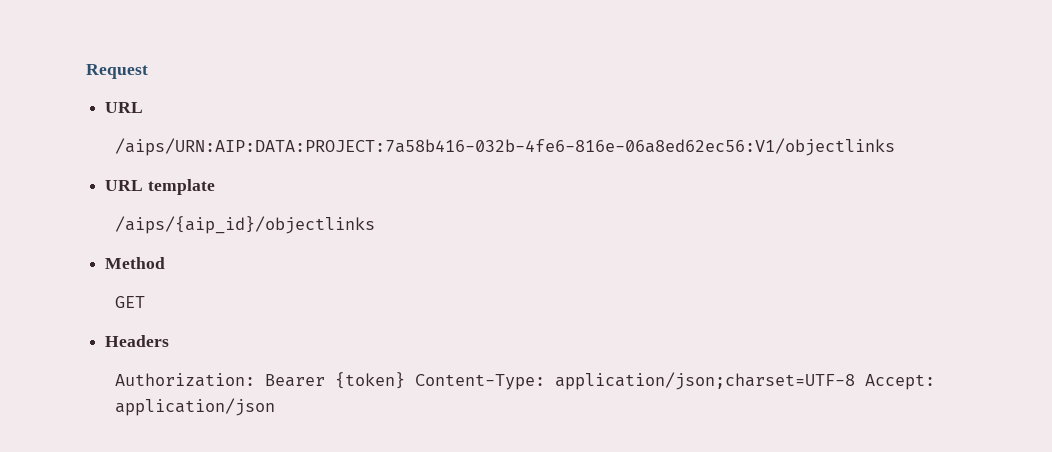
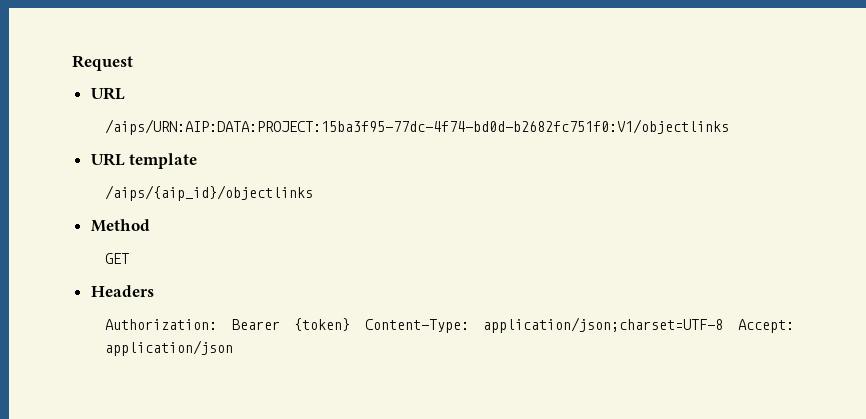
[114,138,895,156] /aips/URN:AIP:DATA:PROJECT:7a58b416-032b-4fe6-816e-06a8ed62ec56:V1/objectlinks -> [104,119,729,135] /aips/URN:AIP:DATA:PROJECT:15ba3f95-77dc-4f74-bd0d-b2682fc751f0:V1/objectlinks

